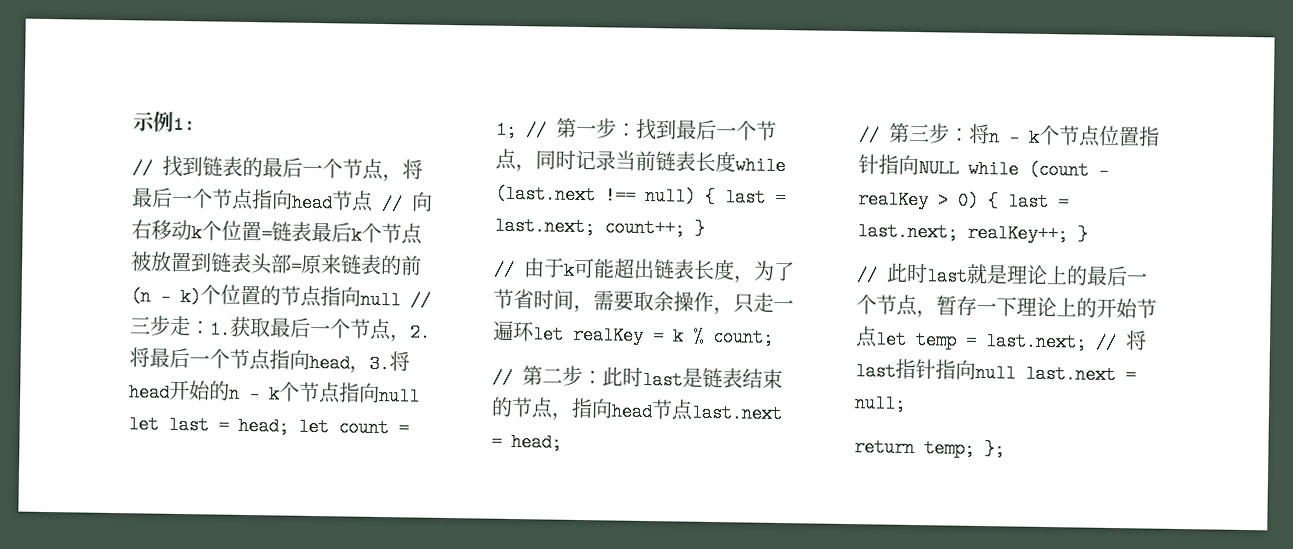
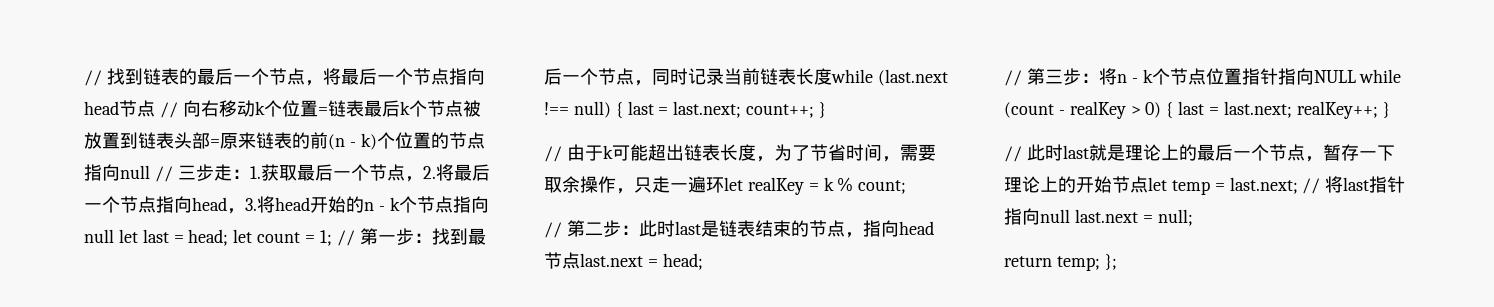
[133,110,196,132] 示例1: // -> (84, 78) none

